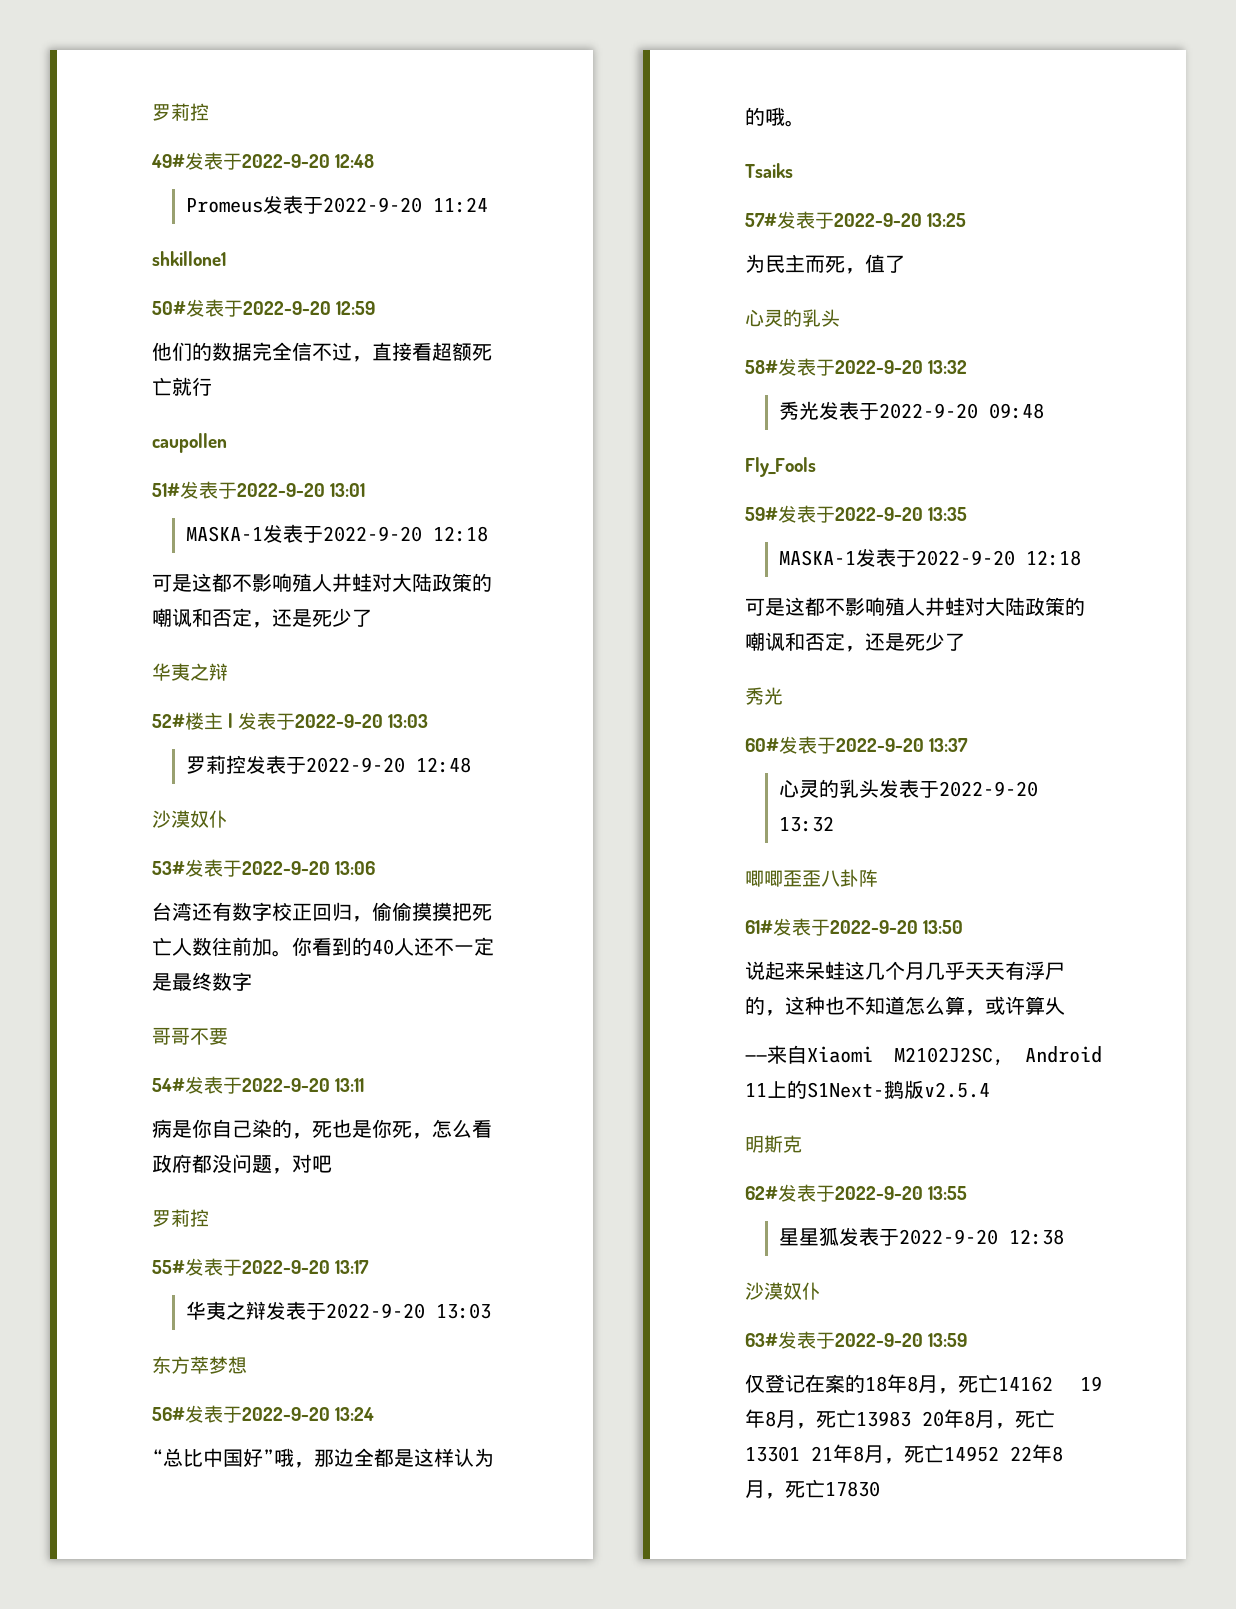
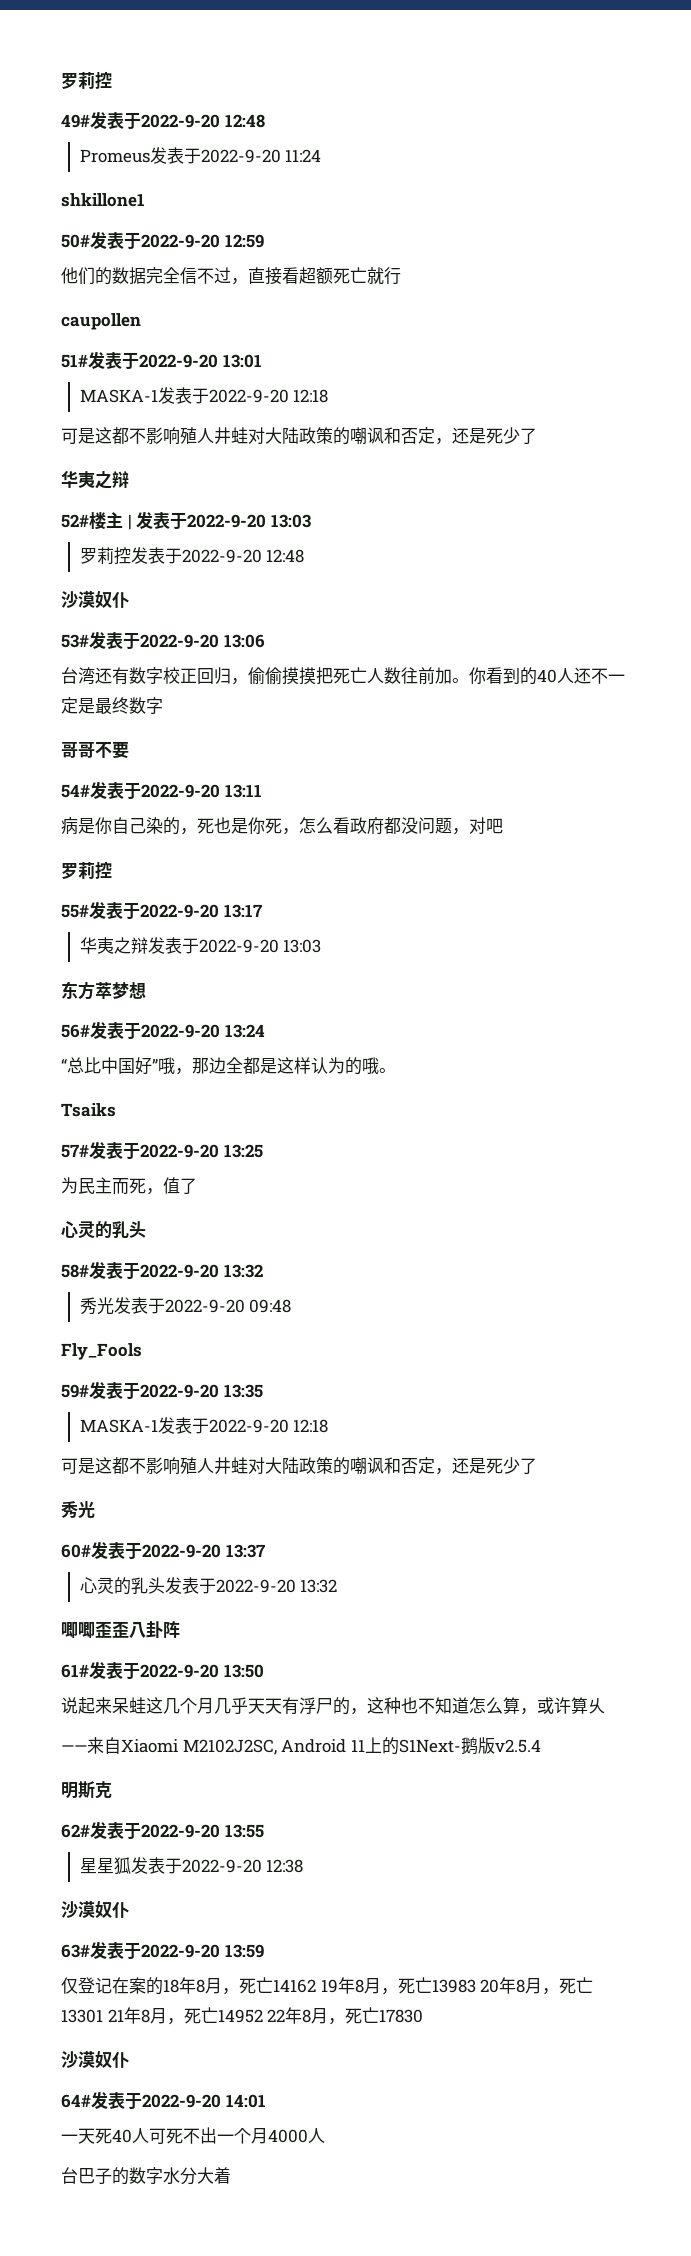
(880, 1489) none -> [61,2051,129,2069] [61,2091,266,2109] [61,2127,325,2144] [61,2167,231,2185] // 沙漠奴仆 // 64#发表于2022-9-20 14:01 // 一天死40人可死不出一个月4000人 // 台巴子的数字水分大着

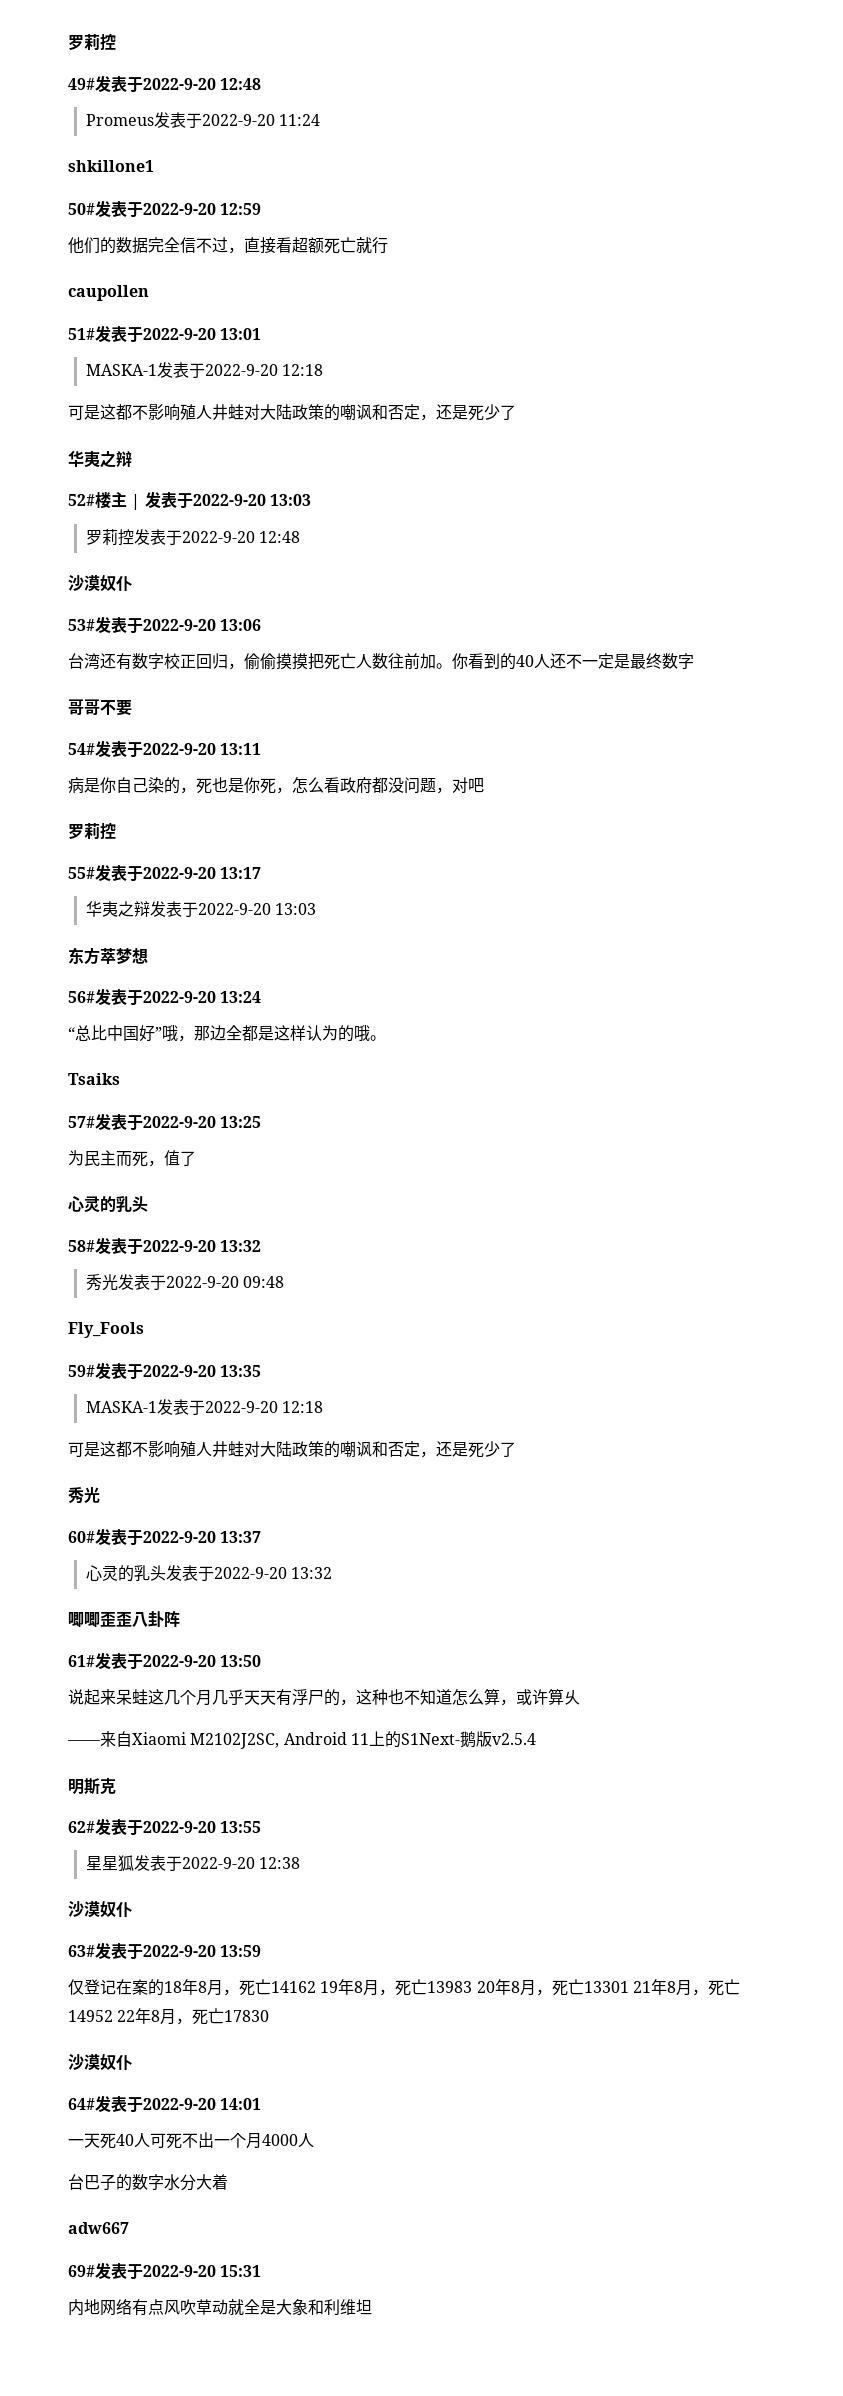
(231, 2175) none -> [68,2222,129,2234] [68,2262,262,2280] [68,2298,372,2316] // adw667 // 69#发表于2022-9-20 15:31 // 内地网络有点风吹草动就全是大象和利维坦

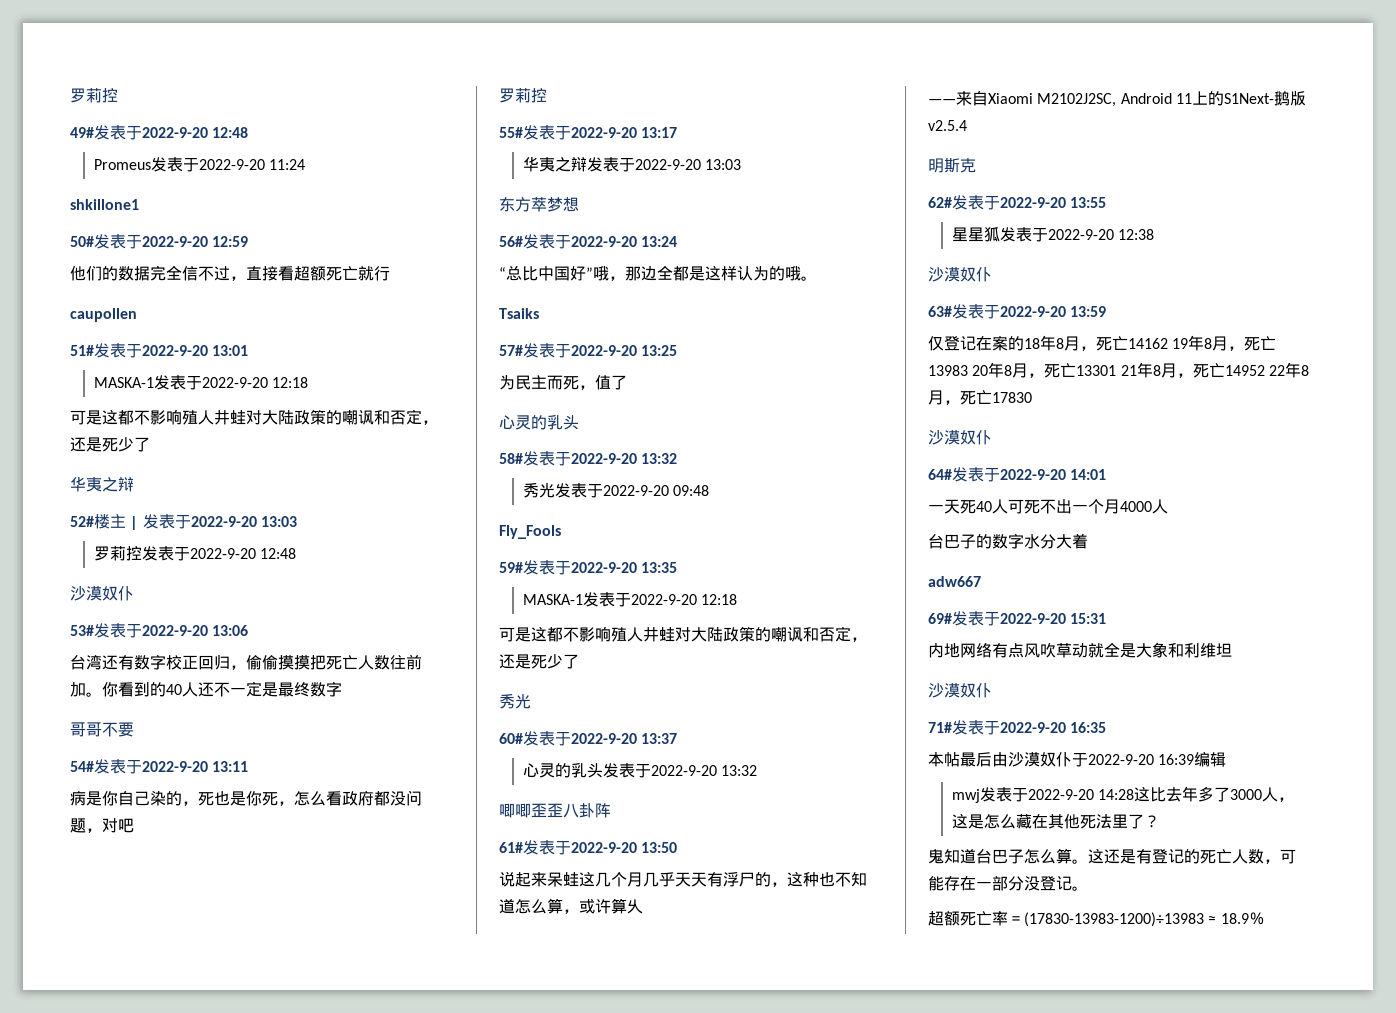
(372, 2307) none -> [928,683,992,698] [928,720,1107,735] [928,752,1227,767] [952,786,1295,803] [952,814,1161,829] [928,848,1296,864] [928,876,1088,891] [928,911,1265,927] // 沙漠奴仆 // 71#发表于2022-9-20 16:35 // 本帖最后由沙漠奴仆于2022-9-20 16:39编辑 // mwj发表于2022-9-20 14:28这比去年多了3000人，这是怎么藏在其他死法里了？ // 鬼知道台巴子怎么算。这还是有登记的死亡人数，可能存在一部分没登记。 // 超额死亡率＝(17830-13983-1200)÷13983 ≈ 18.9％

